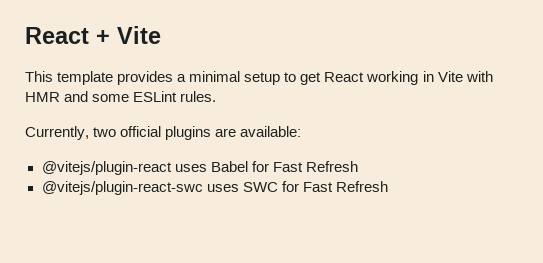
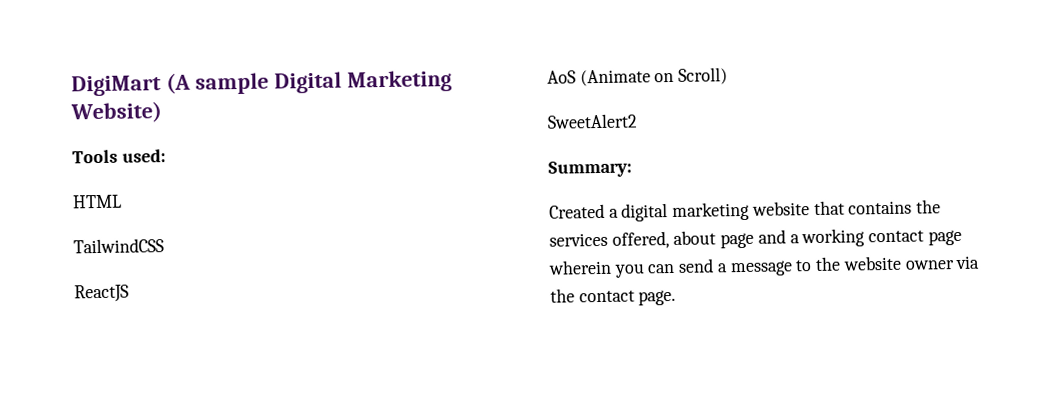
[25,26,161,44] [25,71,493,85] [25,91,217,102] [25,126,302,140] [41,161,358,175] [41,181,388,195] React + Vite // This template provides a minimal setup to get React working in Vite with HMR and some ESLint rules. // Currently, two official plugins are available: // @vitejs/plugin-react uses Babel for Fast Refresh // @vitejs/plugin-react-swc uses SWC for Fast Refresh -> [71,70,452,97] [70,101,162,124] [72,149,166,164] [72,194,122,209] [73,238,164,254] [74,284,129,303] [547,67,729,87] [547,113,638,129] [548,160,632,178] [549,199,942,222] [549,228,962,249] [548,255,981,278] [550,288,677,306] DigiMart (A sample Digital Marketing Website) // Tools used: // HTML // TailwindCSS // ReactJS // AoS (Animate on Scroll) // SweetAlert2 // Summary: // Created a digital marketing website that contains the services offered, about page and a working contact page wherein you can send a message to the website owner via the contact page.

